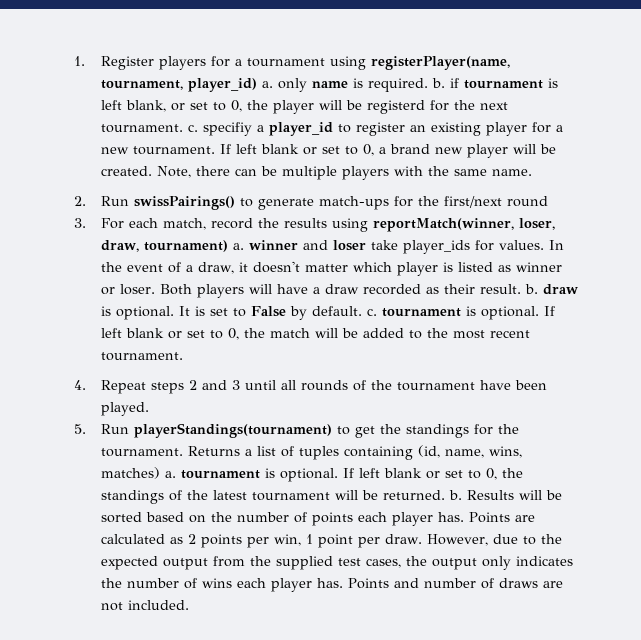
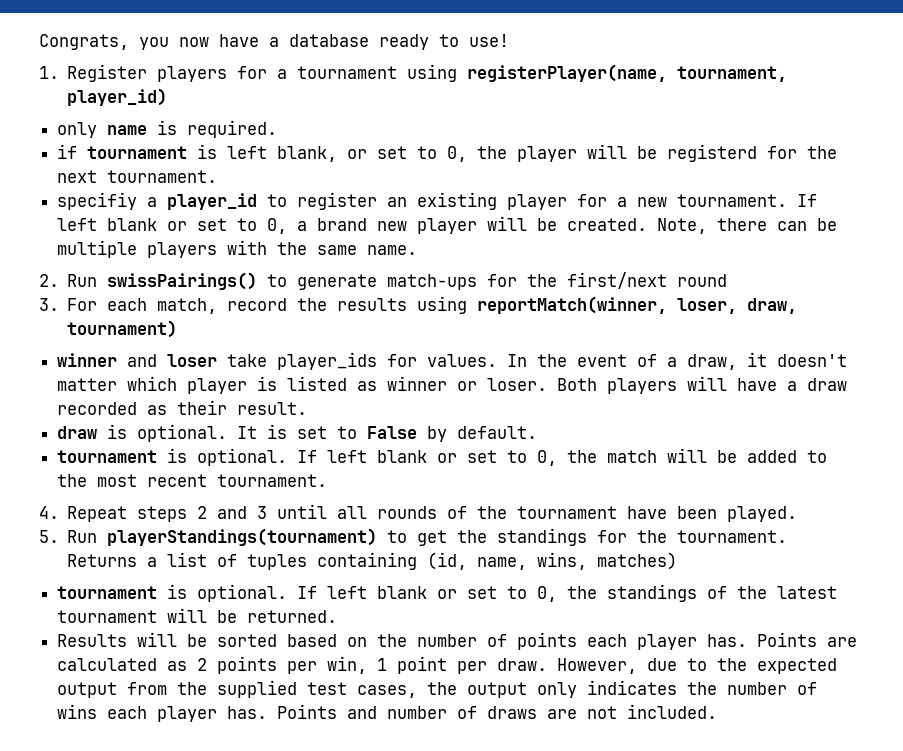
(74, 61) none -> [39,34,509,50] Congrats, you now have a database ready to use! //
[261,81,273,88] a. -> (168, 97) //
[431,78,445,88] b. -> (278, 129) //
[187,124,198,132] c. -> (218, 176) //
[232,243,244,250] a. -> (178, 329) //
[524,284,538,294] b. -> (308, 408) //
[366,308,377,316] c. -> (538, 432) //
[164,471,176,478] a. -> (678, 561) //
[448,490,462,500] b. -> (338, 616) //

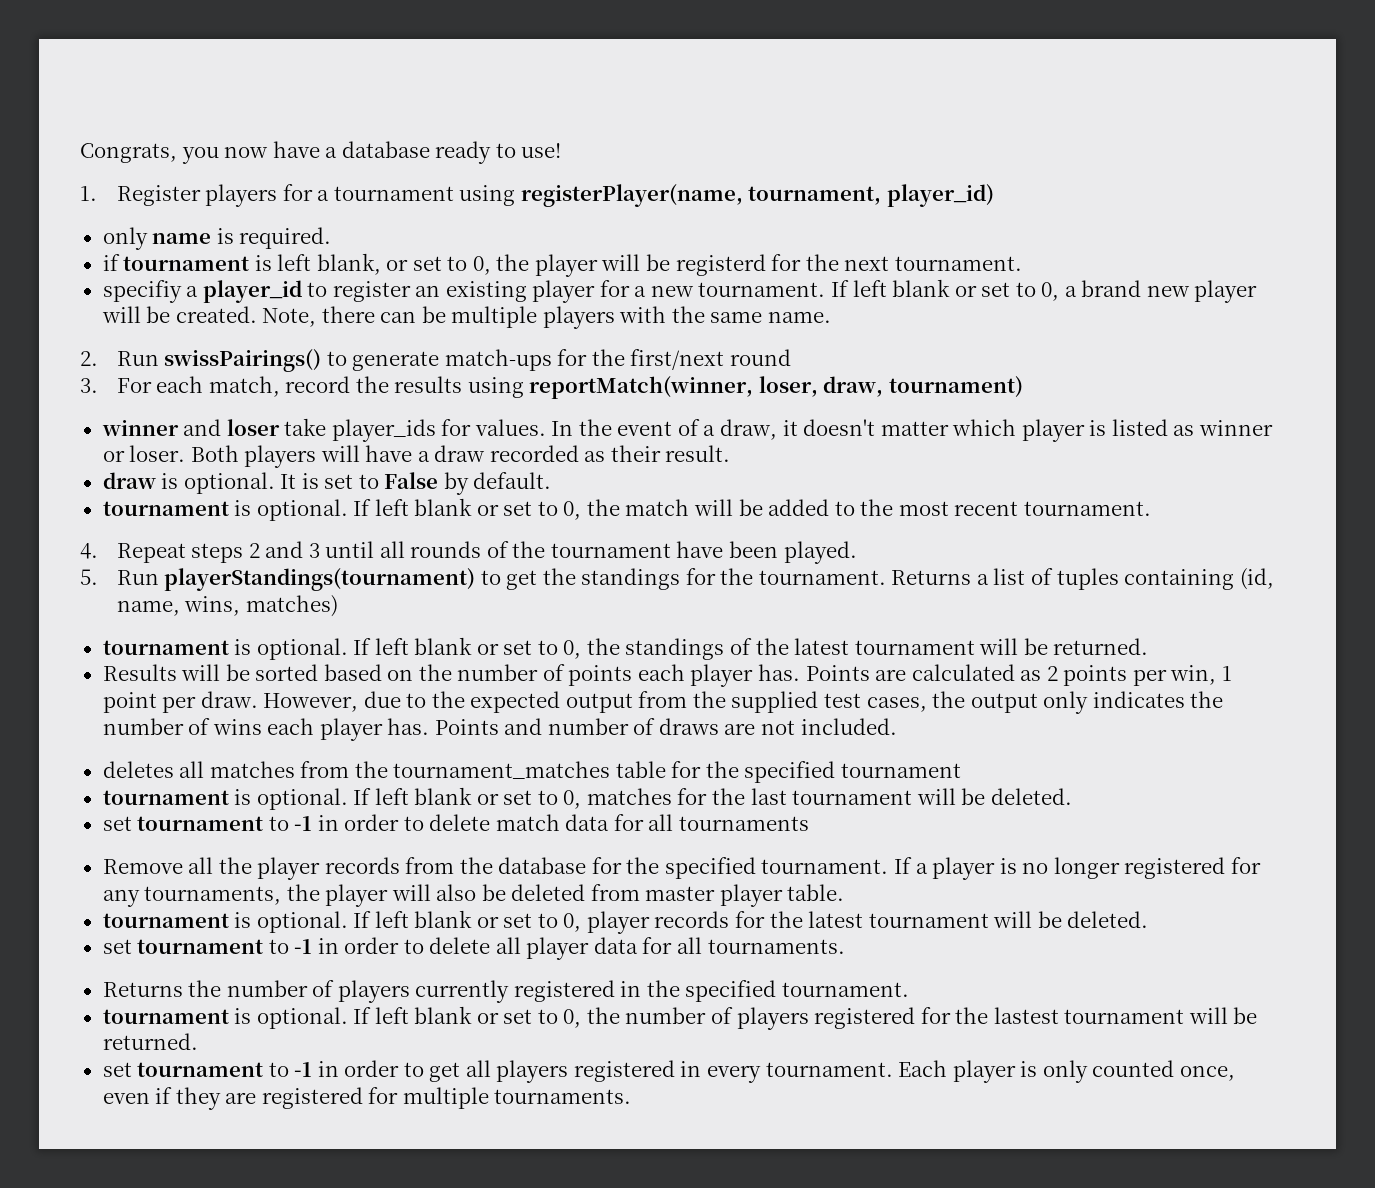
(718, 711) none -> [102,761,961,783] [102,787,1072,810] [102,814,809,831] [102,857,1261,880] [102,884,845,907] [102,910,1149,934] [102,937,845,960] [102,980,909,1003] [102,1006,1258,1030] [102,1033,198,1050] [102,1060,1235,1083] [102,1087,632,1110] // deletes all matches from the tournament_matches table for the specified tournament // tournament is optional. If left blank or set to 0, matches for the last tournament will be deleted. // set tournament to -1 in order to delete match data for all tournaments // Remove all the player records from the database for the specified tournament. If a player is no longer registered for any tournaments, the player will also be deleted from master player table. // tournament is optional. If left blank or set to 0, player records for the latest tournament will be deleted. // set tournament to -1 in order to delete all player data for all tournaments. // Returns the number of players currently registered in the specified tournament. // tournament is optional. If left blank or set to 0, the number of players registered for the lastest tournament will be returned. // set tournament to -1 in order to get all players registered in every tournament. Each player is only counted once, even if they are registered for multiple tournaments.

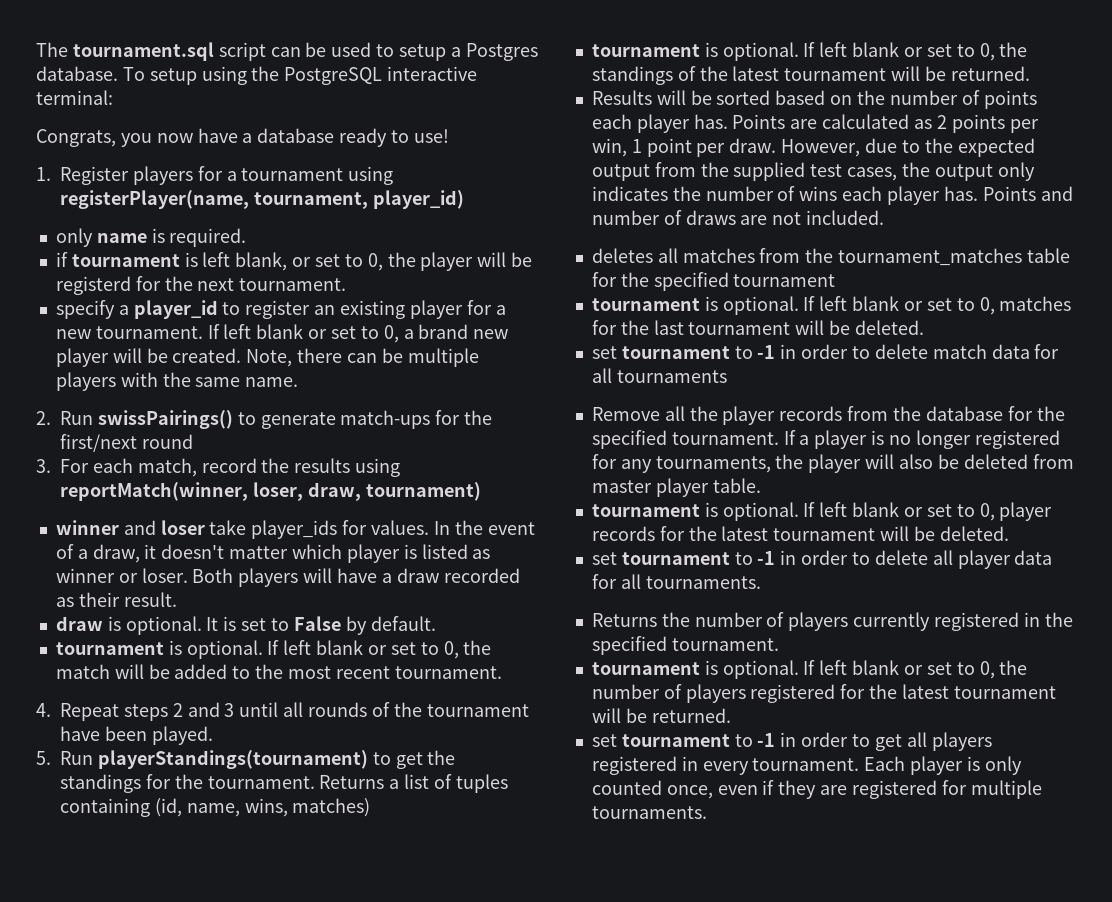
(80, 153) none -> [36,42,538,61] [36,66,478,85] [36,90,113,105] The tournament.sql script can be used to setup a Postgres database. To setup using the PostgreSQL interactive terminal: //
[102,280,182,303] specifiy -> [55,300,115,319] specify
[993,1007,1059,1024] lastest -> [901,684,949,699] latest

